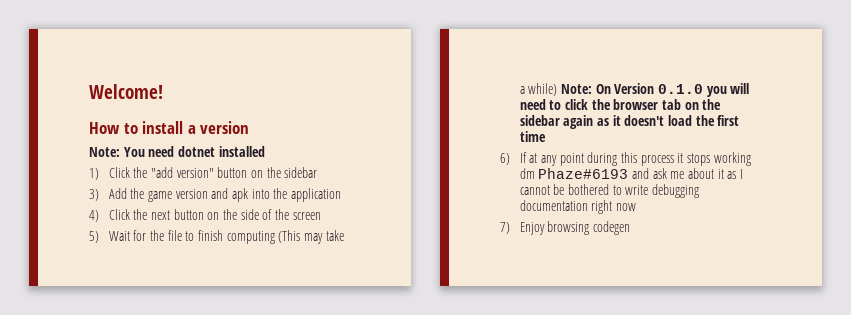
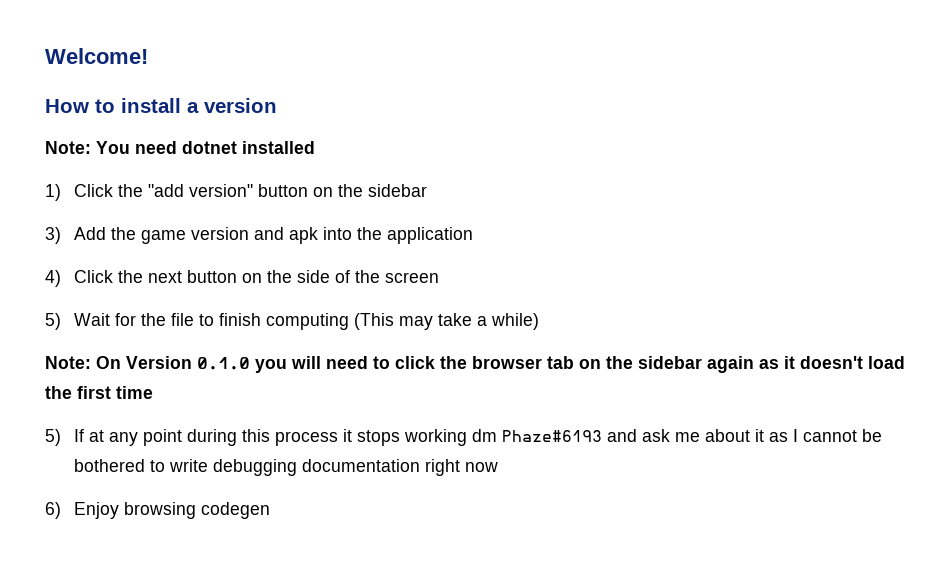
(558, 89) none -> (540, 321) //
[500,153,510,165] 6) -> [45,429,61,446] 5)
[500,222,510,234] 7) -> [45,502,61,519] 6)

